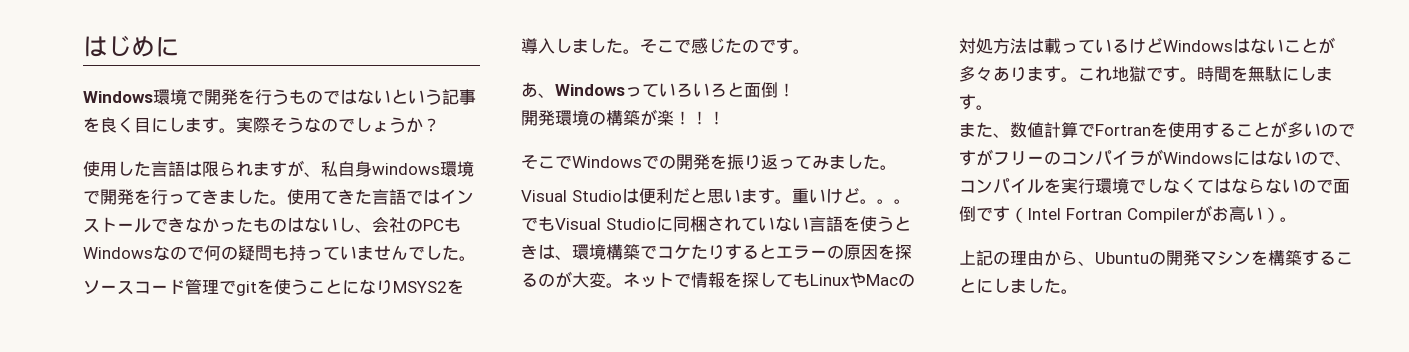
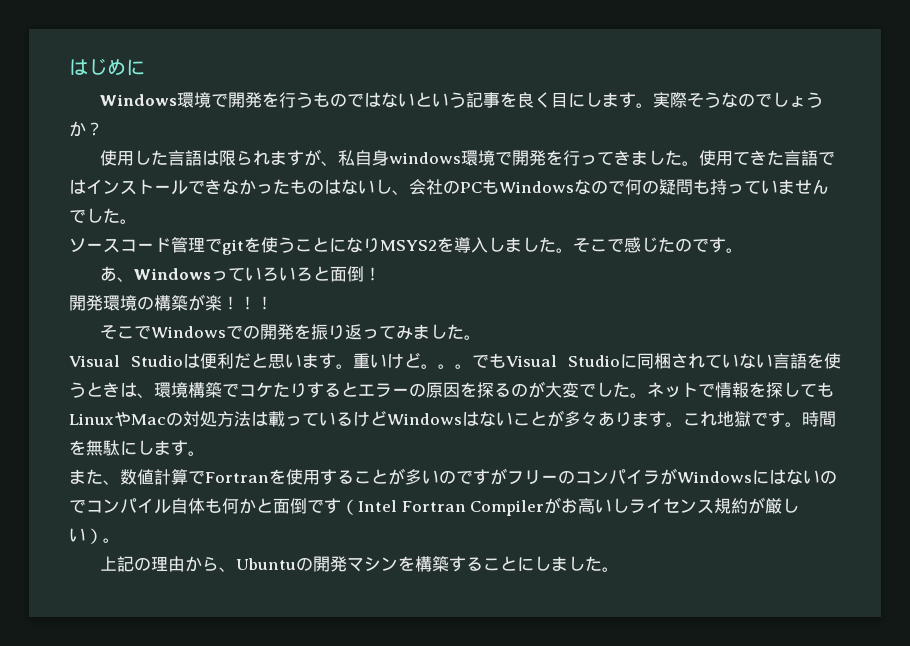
(606, 280) none -> [579,382,630,397] でした
[1335,161,1352,166] 、 -> (86, 506) none
[1044,178,1333,194] を実行環境でしなくてはならないので -> [171,498,273,514] 自体も何かと
(1263, 214) none -> [612,497,800,514] [69,528,86,542] しライセンス規約が厳しい

